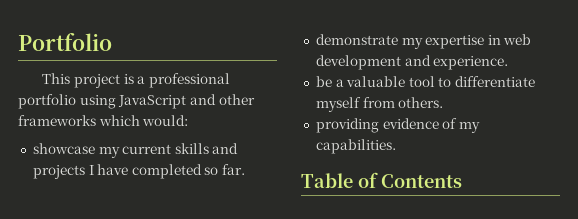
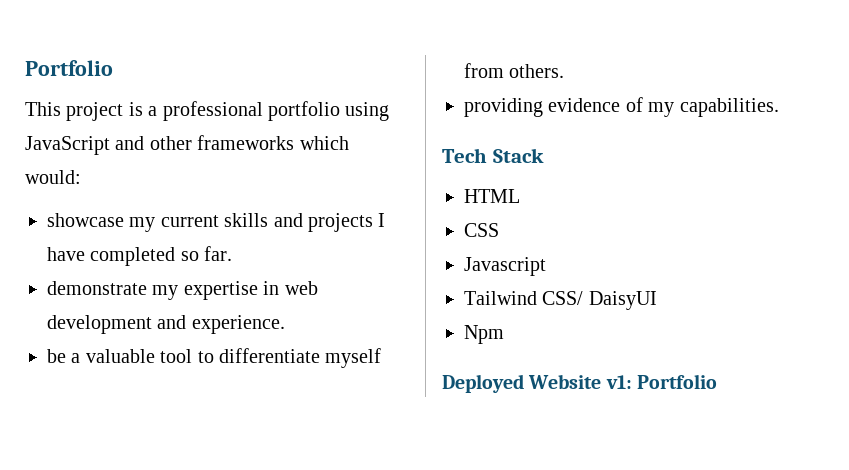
[301,172,462,188] Table of Contents -> [442,148,544,163] [464,189,520,203] [464,223,499,237] [464,257,546,276] [464,291,657,310] [464,325,504,344] [442,374,718,393] Tech Stack // HTML // CSS // Javascript // Tailwind CSS/ DaisyUI // Npm // Deployed Website v1: Portfolio

